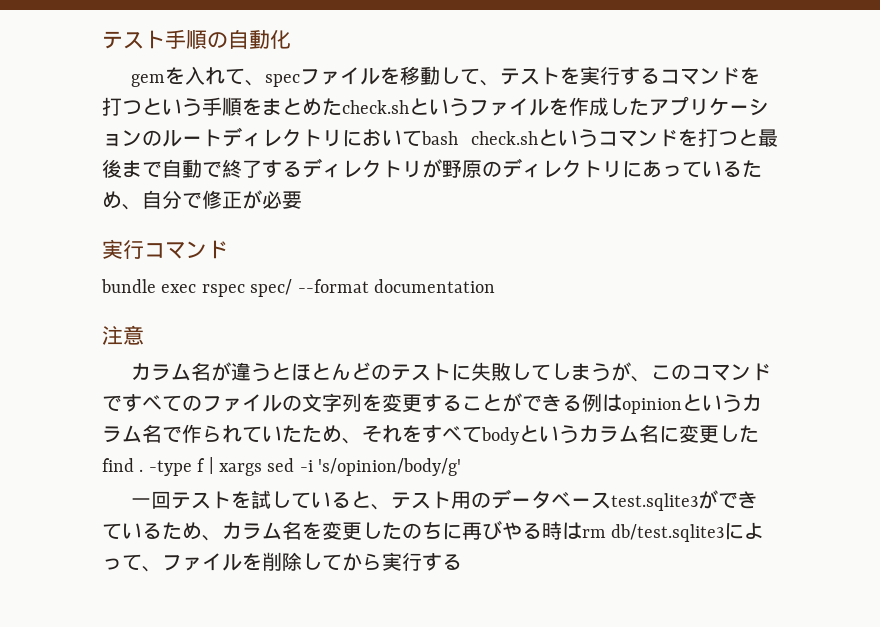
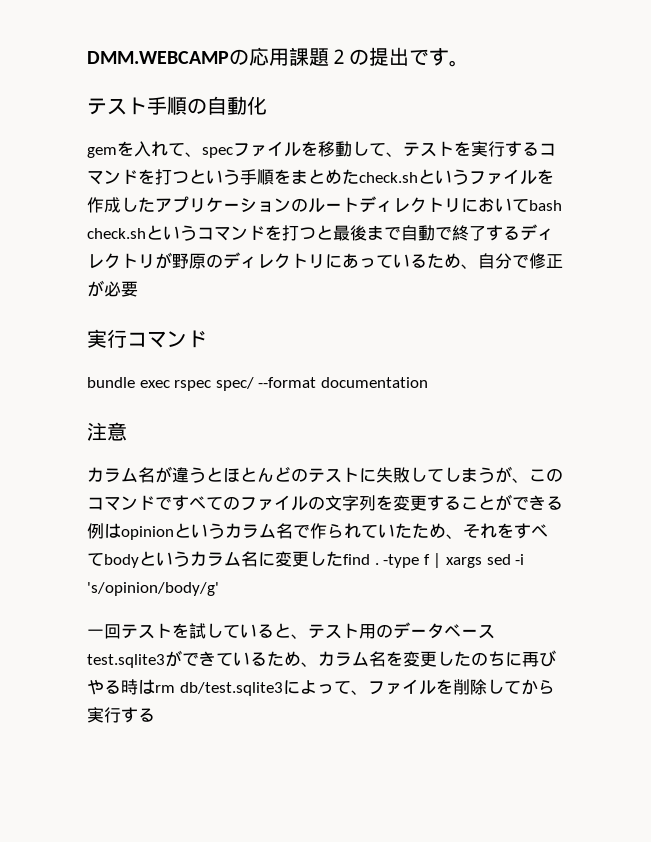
(102, 40) none -> [87,47,469,67] DMM.WEBCAMPの応用課題２の提出です。 //

